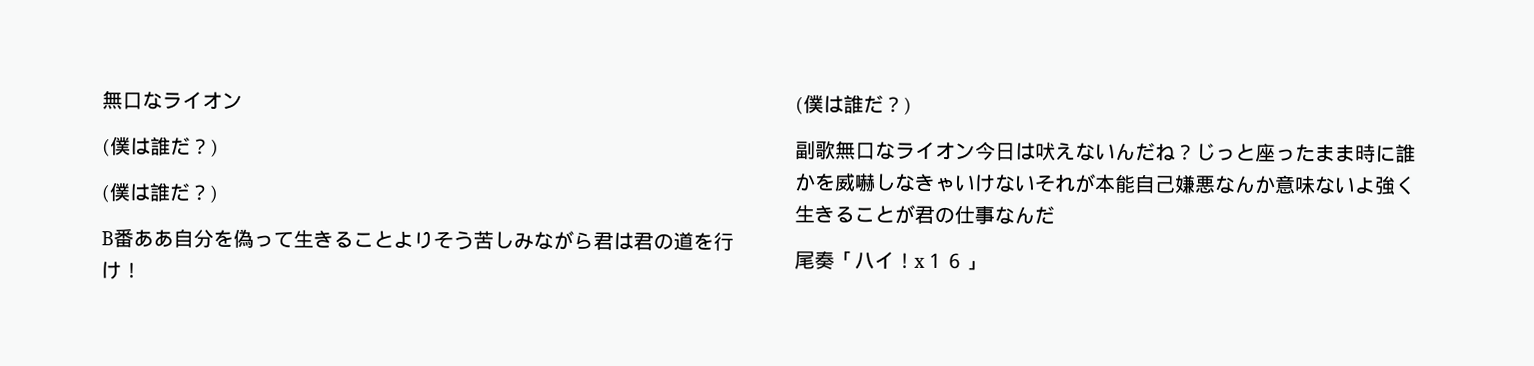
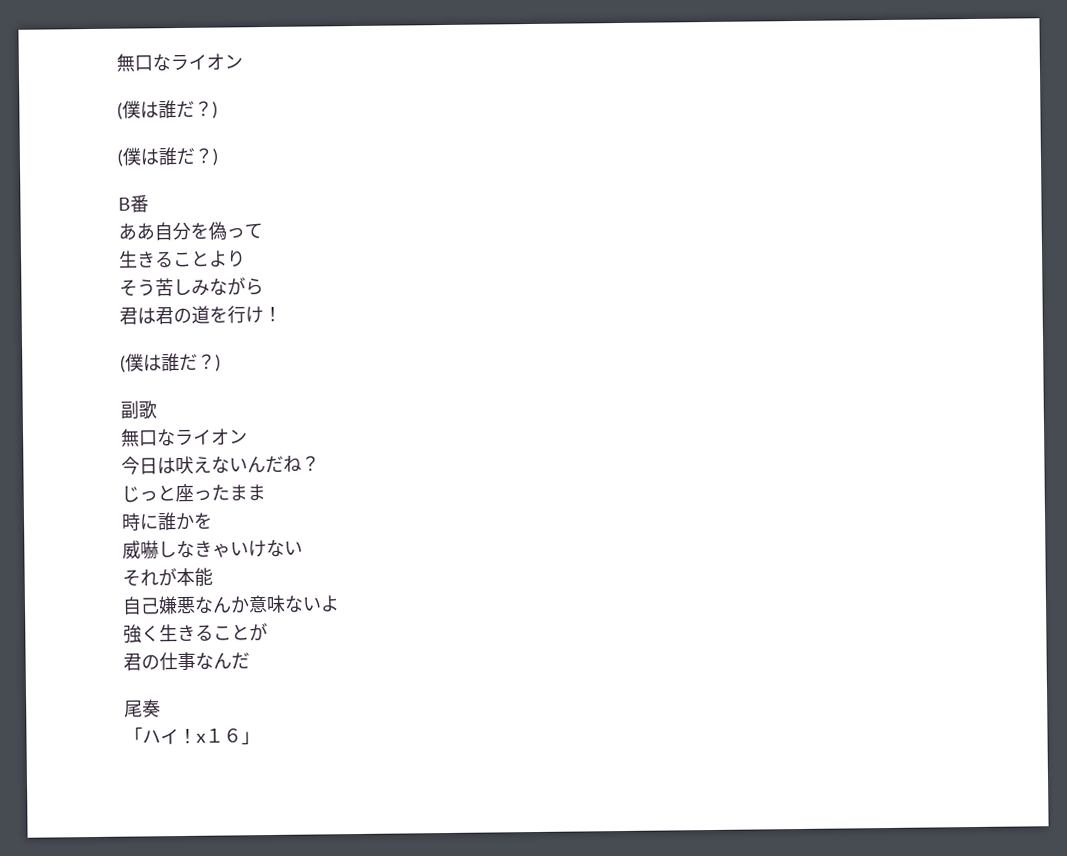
(134, 238) none -> (149, 203) //
(294, 240) none -> (263, 231) //
(434, 240) none -> (246, 259) //
(594, 240) none -> (264, 287) //
[835,140,976,161] 無口なライオン -> [120,428,248,447] // 無口なライオン //
(1196, 152) none -> (320, 463) //
(1356, 153) none -> (266, 492) //
(836, 182) none -> (213, 520) //
(1036, 183) none -> (303, 547) //
(1136, 184) none -> (213, 577) //
(1376, 185) none -> (340, 603) //
(915, 214) none -> (268, 632) //
(835, 260) none -> (161, 708) //

